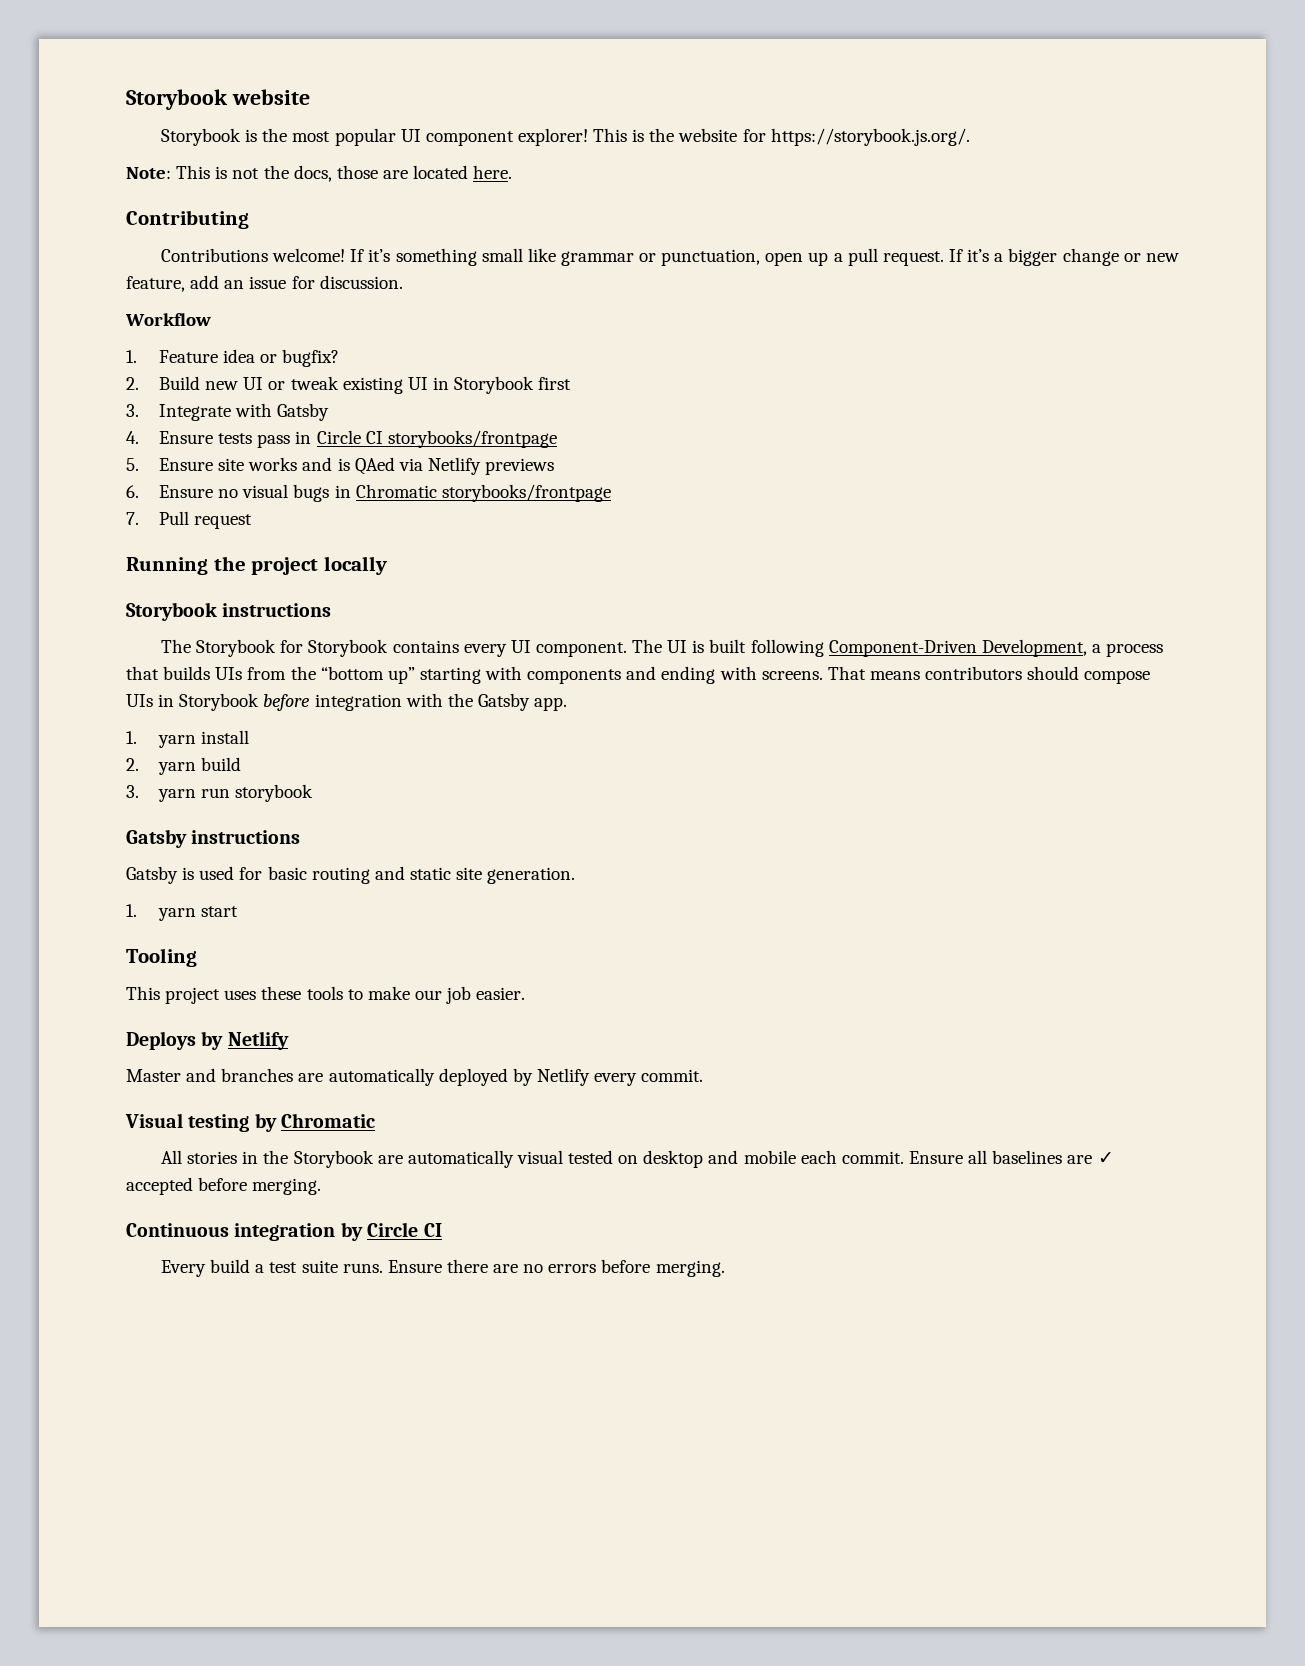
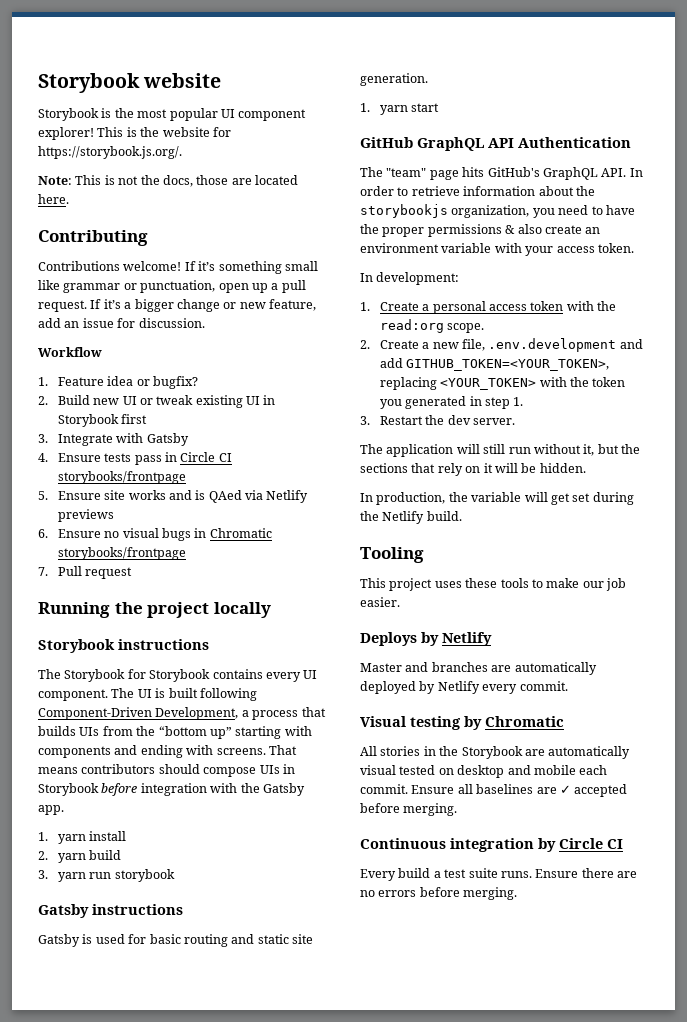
(239, 911) none -> [360,137,631,151] [360,167,643,180] [360,186,595,196] [360,204,635,218] [360,224,601,237] [360,243,634,256] [360,272,460,285] [360,301,617,314] [379,319,485,333] [360,338,643,352] [379,358,610,371] [379,377,626,390] [379,396,524,409] [360,415,515,425] [360,444,640,457] [360,463,586,476] [360,492,634,505] [360,511,462,524] // GitHub GraphQL API Authentication // The "team" page hits GitHub's GraphQL API. In order to retrieve information about the storybookjs organization, you need to have the proper permissions & also create an environment variable with your access token. // In development: // 1. Create a personal access token with the read:org scope. // 2. Create a new file, .env.development and add GITHUB_TOKEN=<YOUR_TOKEN>, replacing <YOUR_TOKEN> with the token you generated in step 1. // 3. Restart the dev server. // The application will still run without it, but the sections that rely on it will be hidden. // In production, the variable will get set during the Netlify build.

